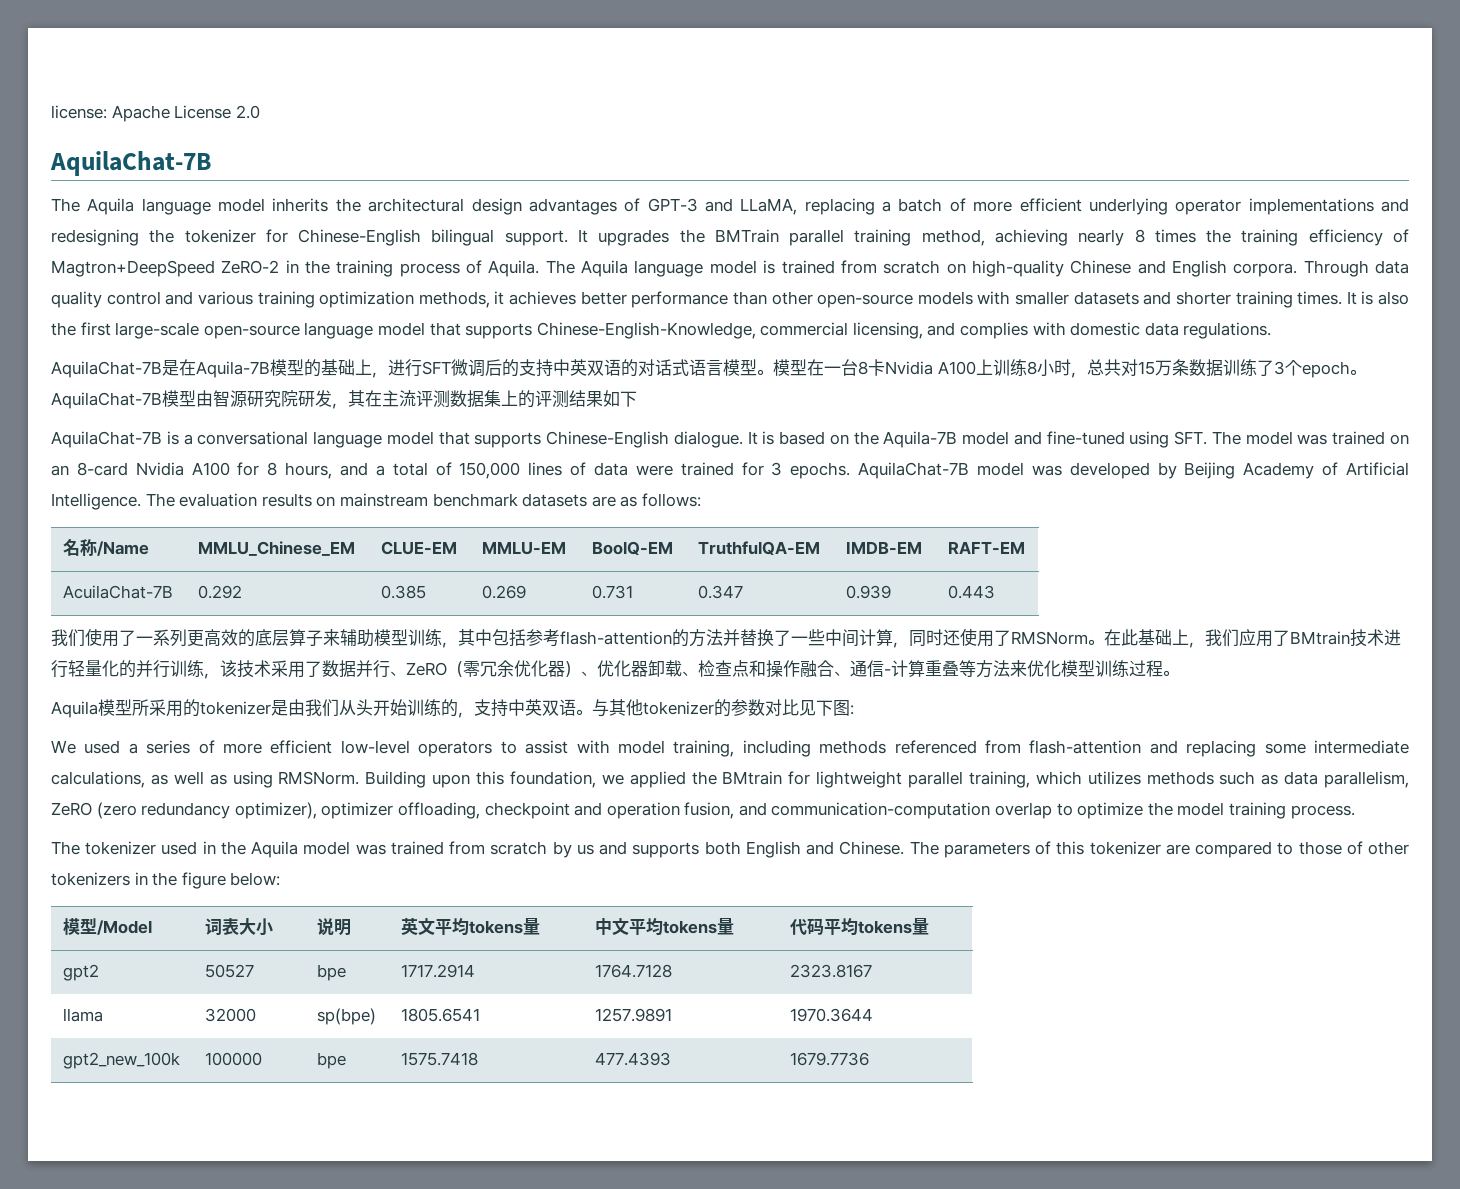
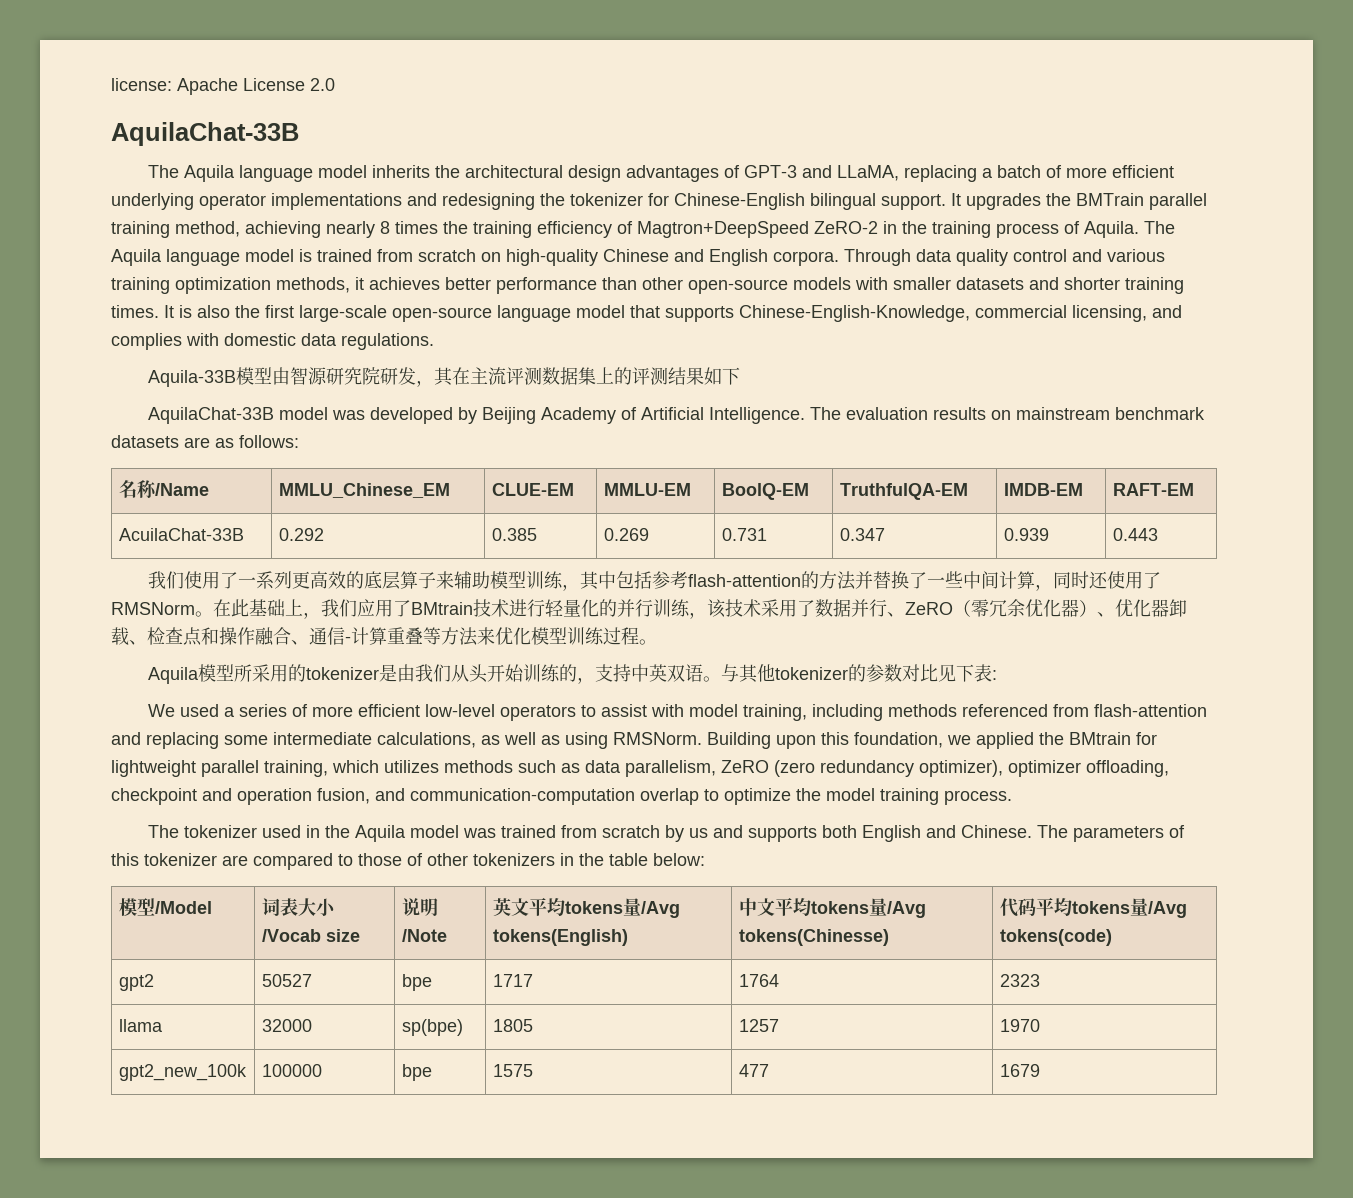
[50,151,211,176] AquilaChat-7B -> [111,122,299,146] AquilaChat-33B
[51,359,1366,378] [51,392,162,409] AquilaChat-7B是在Aquila-7B模型的基础上，进行SFT微调后的支持中英双语的对话式语言模型。模型在一台8卡Nvidia A100上训练8小时，总共对15万条数据训练了3个epoch。AquilaChat-7B -> [148,370,237,387] Aquila-33B
[51,431,1409,448] [51,462,970,479] AquilaChat-7B is a conversational language model that supports Chinese-English dialogue. It is based on the Aquila-7B model and fine-tuned using SFT. The model was trained on an 8-card Nvidia A100 for 8 hours, and a total of 150,000 lines of data were trained for 3 epochs. AquilaChat-7B -> [148,407,275,424] AquilaChat-33B
[63,585,174,599] AcuilaChat-7B -> [118,528,244,541] AcuilaChat-33B
[833,700,850,716] 图 -> [974,664,993,682] 表
[181,872,226,889] figure -> [609,853,648,866] table
(274, 927) none -> [261,929,360,942] /Vocab size
(352, 927) none -> [401,929,447,942] /Note
(541, 926) none -> [640,901,680,918] [492,929,628,946] /Avg tokens(English)
(735, 926) none -> [886,901,926,918] [738,929,889,946] /Avg tokens(Chinesse)
(930, 926) none -> [1147,901,1187,918] [999,929,1112,946] /Avg tokens(code)
[401,964,476,978] [595,964,673,978] [790,964,873,978] 1717.2914 | 1764.7128 | 2323.8167 -> [492,974,533,987] [738,974,779,987] [999,974,1040,987] 1717 | 1764 | 2323
[401,1008,481,1022] [595,1008,673,1022] [790,1008,874,1022] 1805.6541 | 1257.9891 | 1970.3644 -> [492,1019,533,1032] [738,1019,779,1032] [999,1019,1040,1032] 1805 | 1257 | 1970
[401,1052,479,1066] [595,1052,672,1066] [790,1052,870,1066] 1575.7418 | 477.4393 | 1679.7736 -> [492,1064,533,1077] [738,1064,769,1077] [999,1064,1040,1077] 1575 | 477 | 1679

